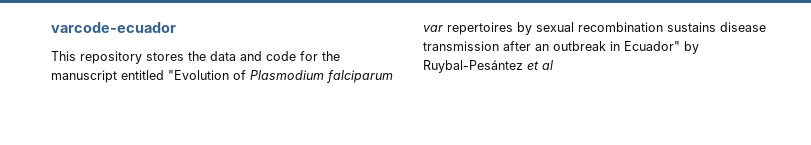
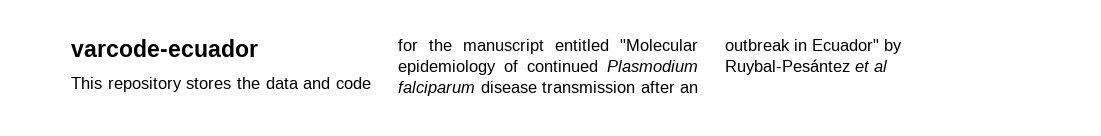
[168,70,393,83] [423,22,716,35] "Evolution of Plasmodium falciparum var repertoires by sexual recombination sustains -> [620,39,698,51] [398,60,698,75] [398,81,475,96] "Molecular epidemiology of continued Plasmodium falciparum

